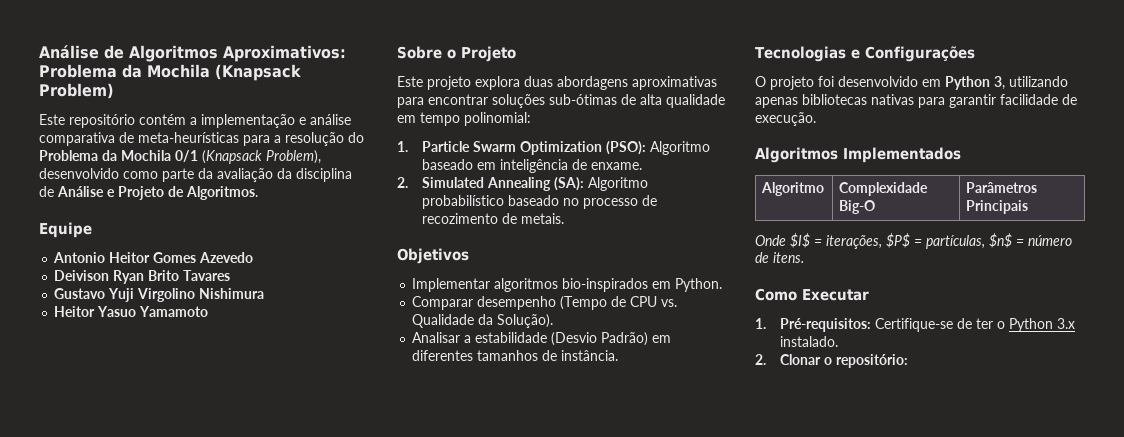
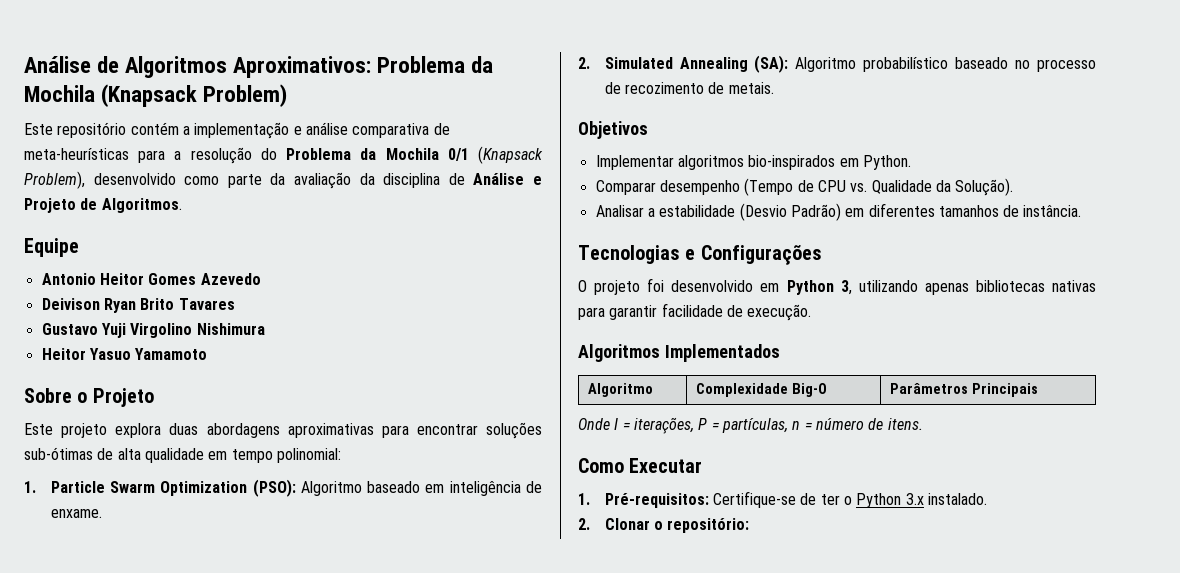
[790,233,810,248] $I$ -> [614,418,619,430] I
[886,233,910,248] $P$ -> [698,418,708,430] P
[989,233,1012,248] $n$ -> [792,421,801,430] n

